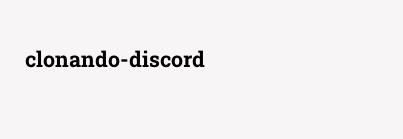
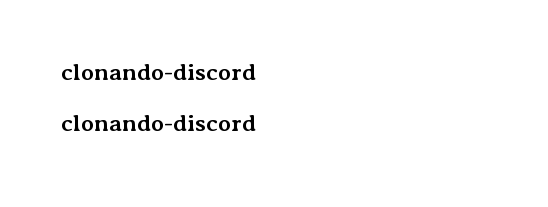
[25,50,205,68] clonando-discord -> [61,64,256,80] [61,115,256,131] clonando-discord // clonando-discord

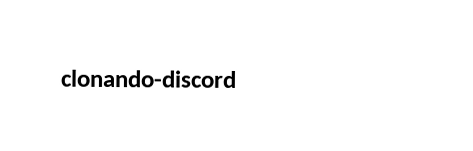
[61,64,256,80] [61,115,256,131] clonando-discord // clonando-discord -> [60,69,237,88] clonando-discord

